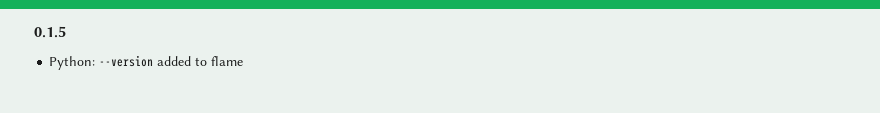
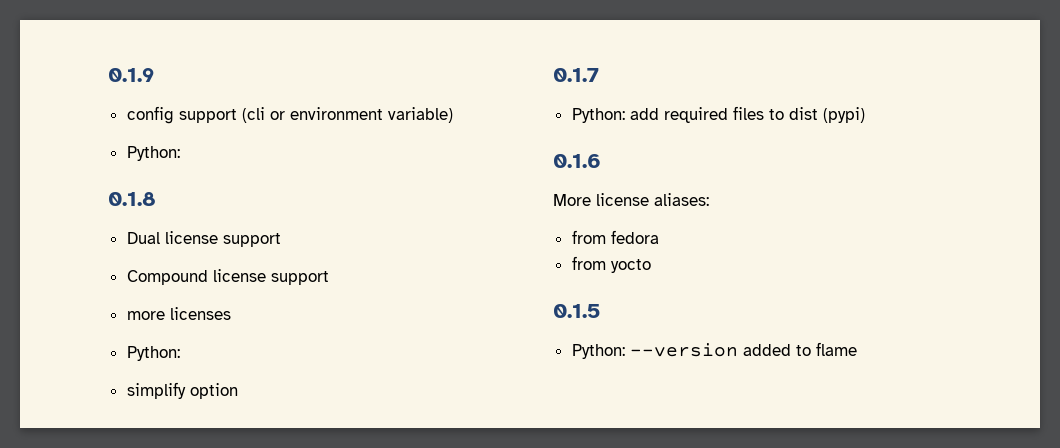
(34, 32) none -> [108,68,154,82] [126,106,453,124] [126,146,180,161] [108,192,156,206] [126,231,281,247] [126,269,329,285] [126,307,231,320] [126,346,180,361] [126,382,238,399] [553,68,599,82] [571,106,865,123] [553,154,601,168] [553,193,709,206] [571,230,659,244] [571,256,651,273] 0.1.9 // config support (cli or environment variable) // Python: // 0.1.8 // Dual license support // Compound license support // more licenses // Python: // simplify option // 0.1.7 // Python: add required files to dist (pypi) // 0.1.6 // More license aliases: // from fedora // from yocto //

